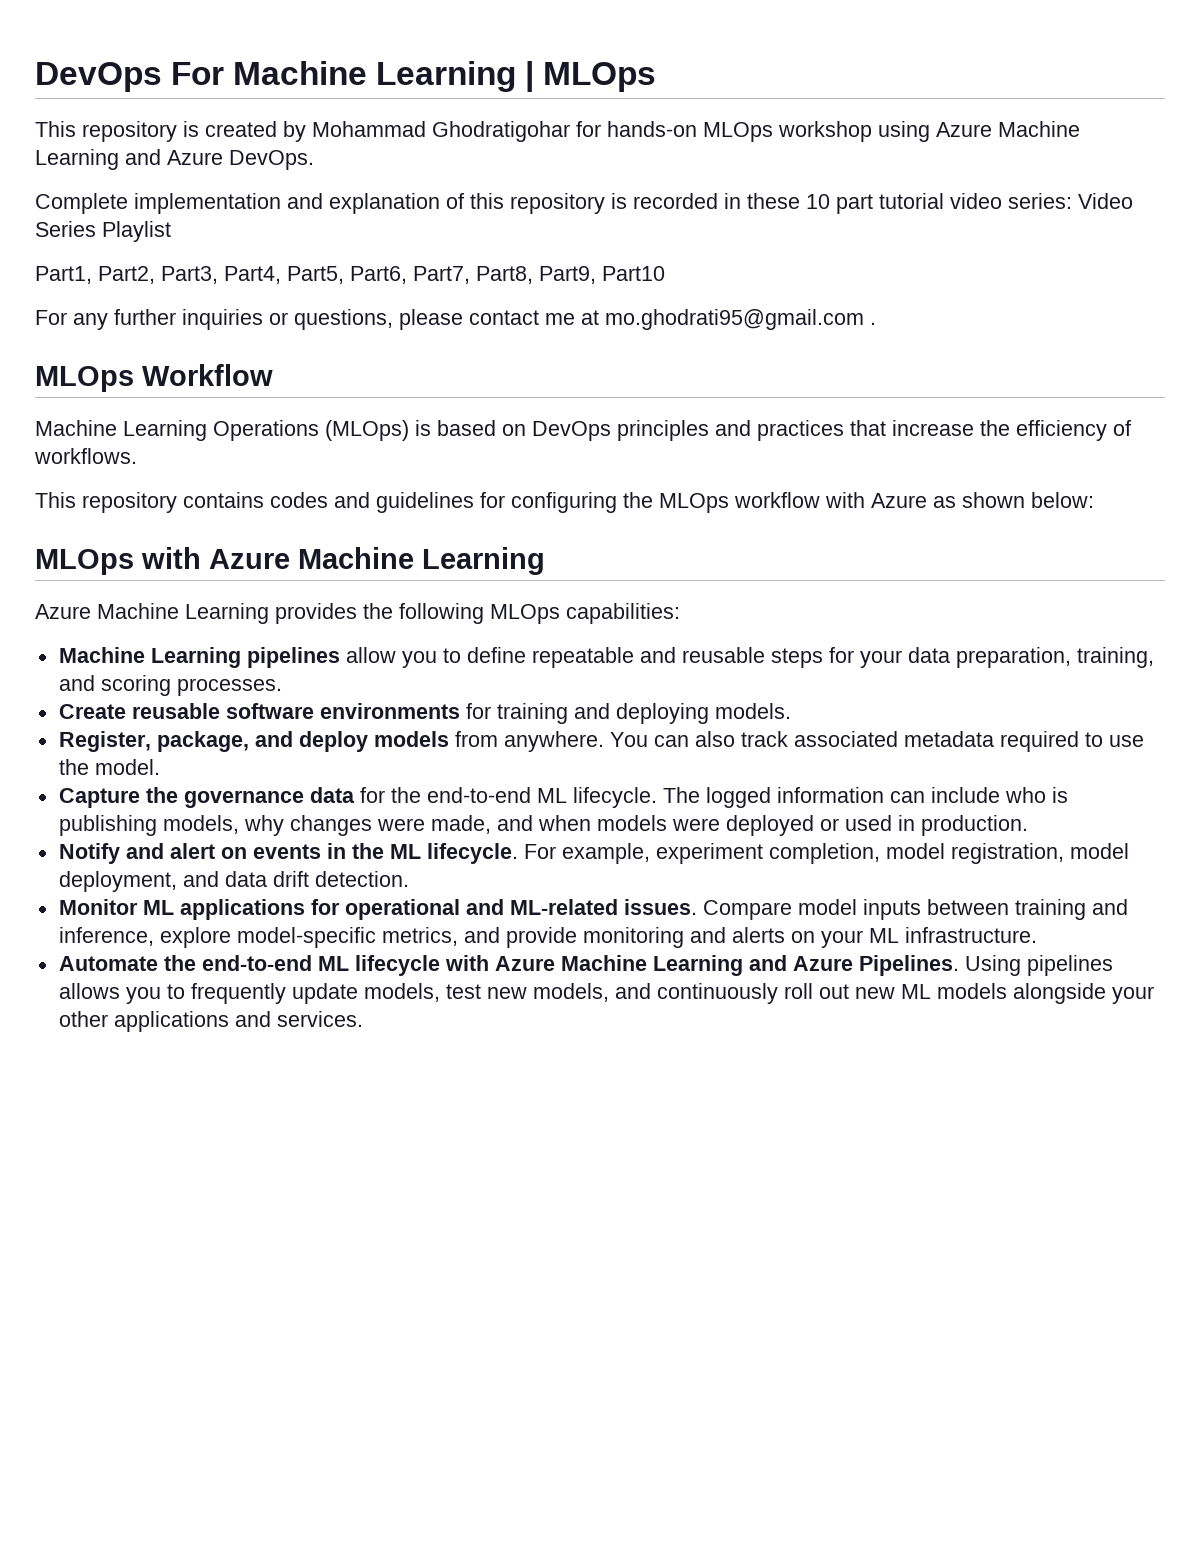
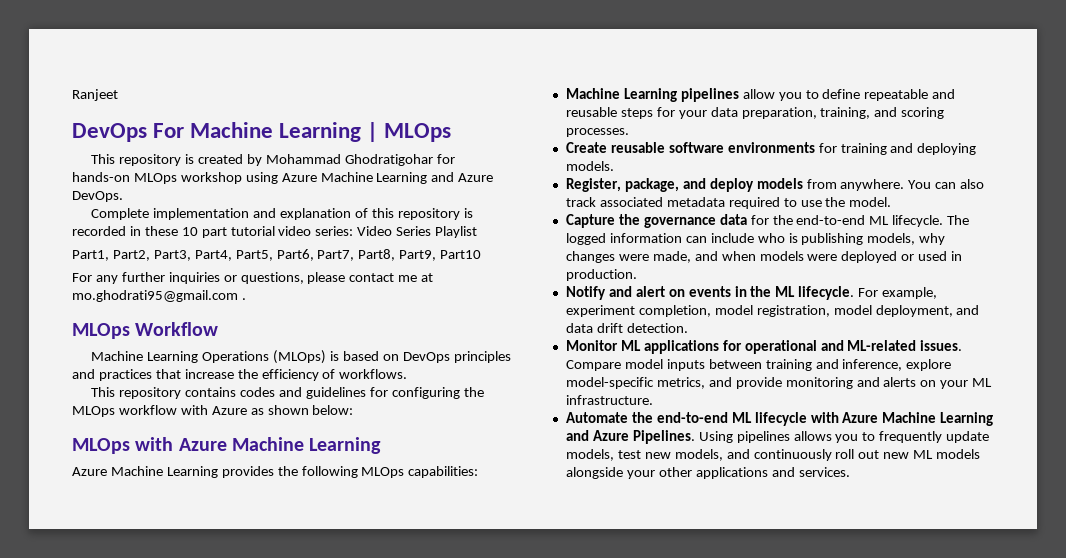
(35, 77) none -> [72,89,118,101] Ranjeet //

